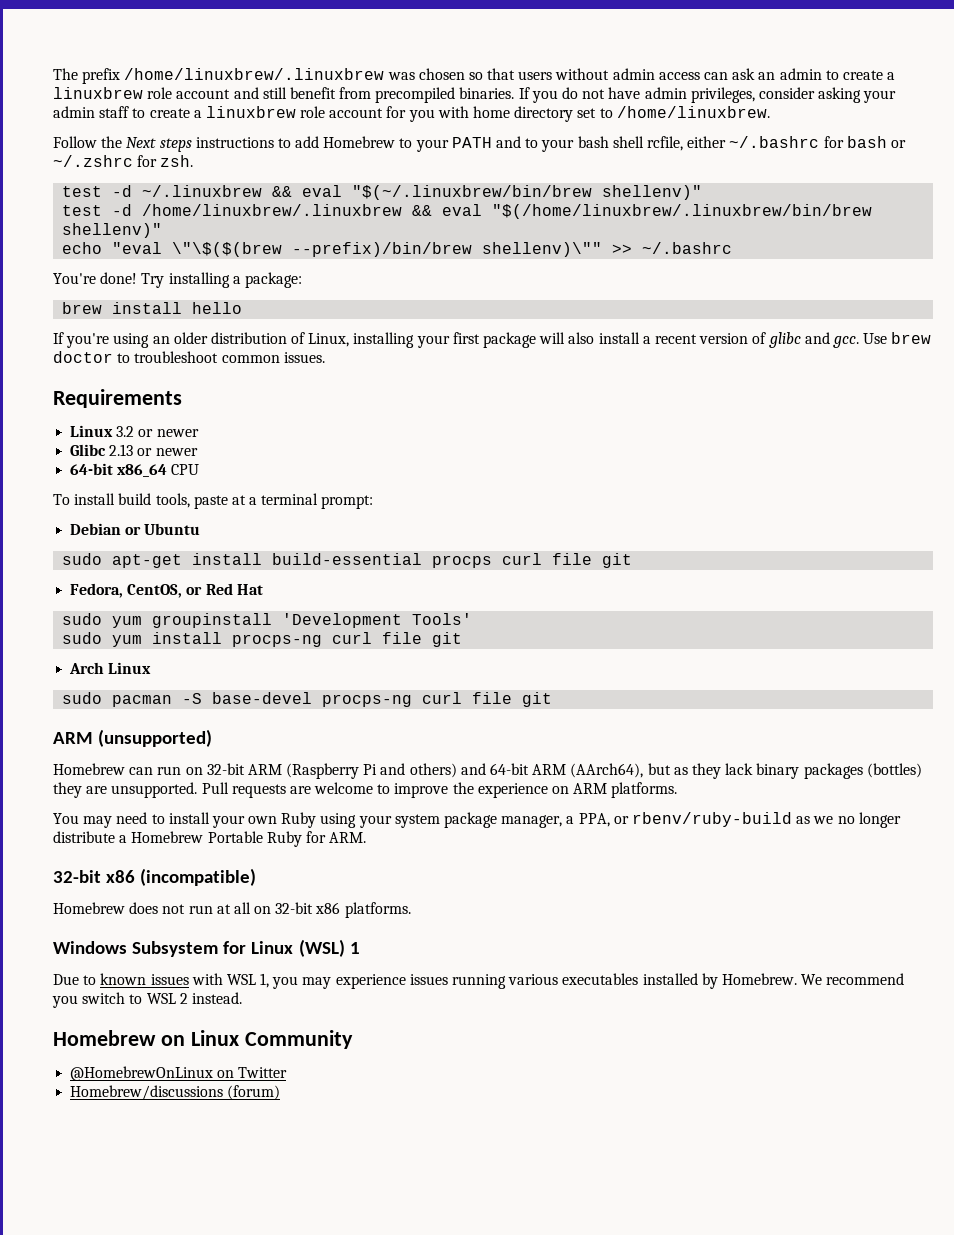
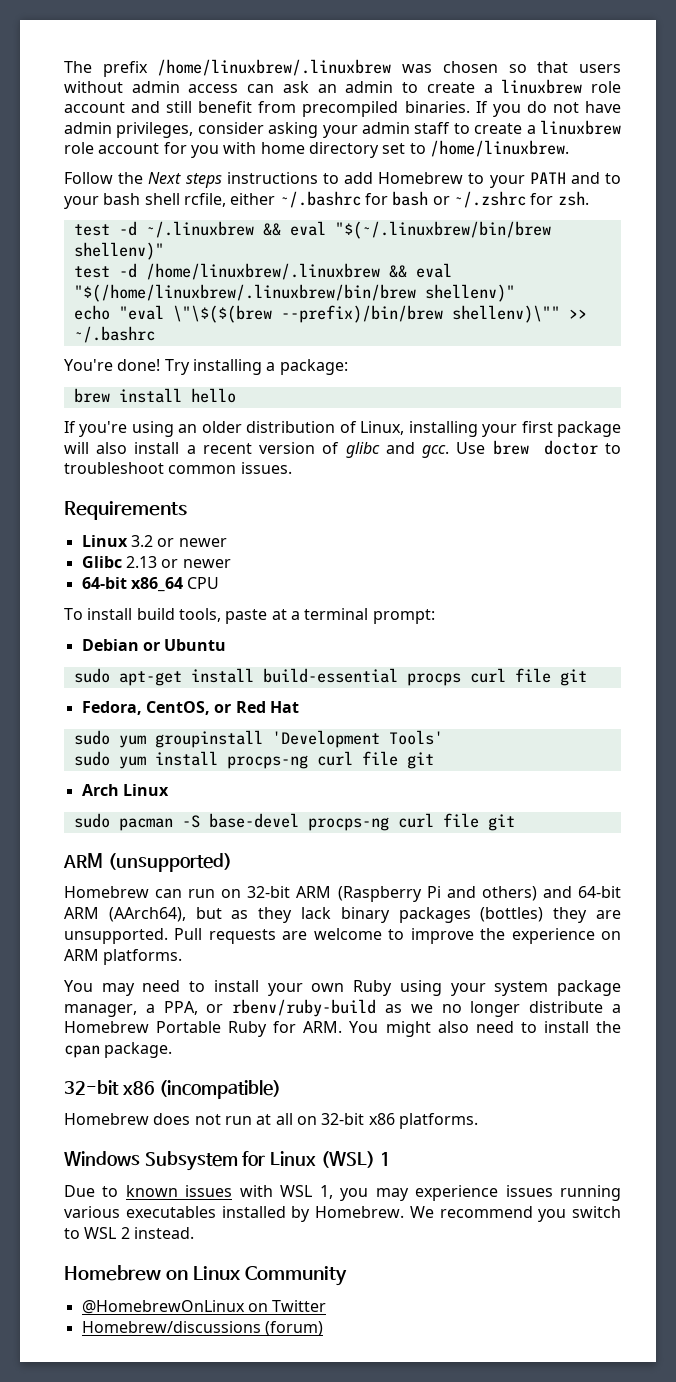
(367, 837) none -> [349,1021,622,1037] [64,1042,173,1058] You might also need to install the cpan package.

